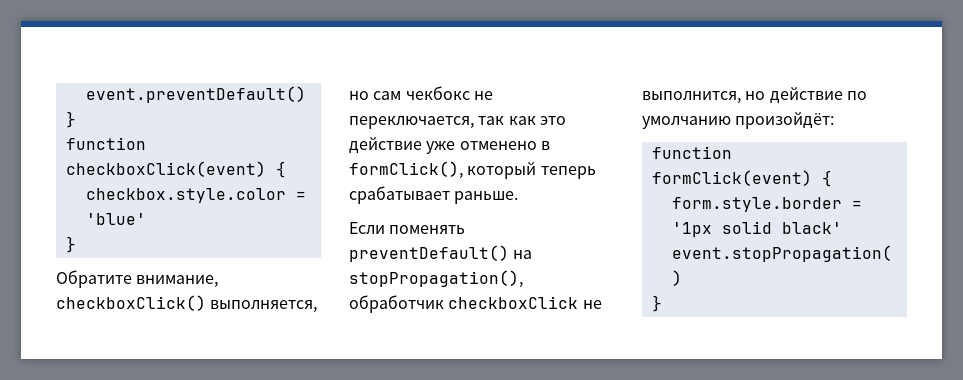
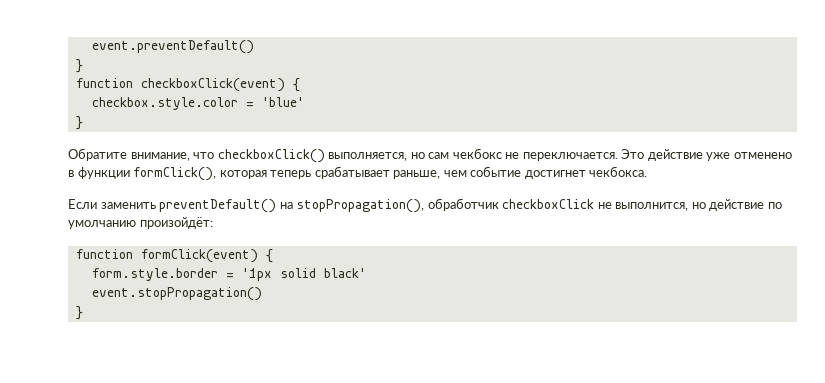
(219, 281) none -> [193,152,215,159] что
[349,116,566,129] [349,137,550,154] [349,161,596,179] [349,186,519,204] переключается, так как это действие уже отменено в formClick(), который теперь срабатывает раньше. -> [522,149,792,161] [68,166,648,181] переключается. Это действие уже отменено в функции formClick(), которая теперь срабатывает раньше, чем событие достигнет чекбокса.
[389,225,466,234] поменять -> [100,202,156,209] заменить

